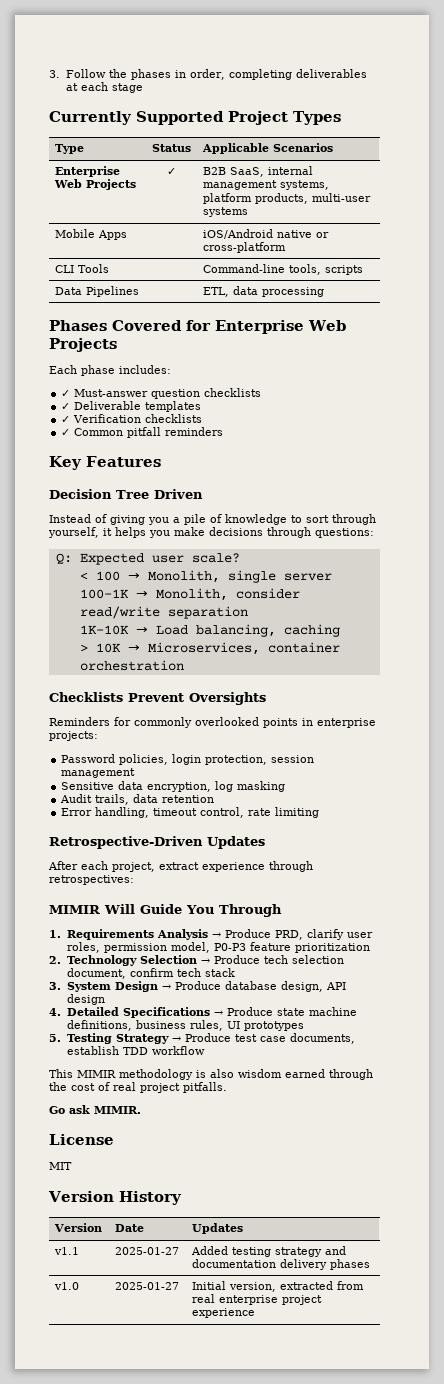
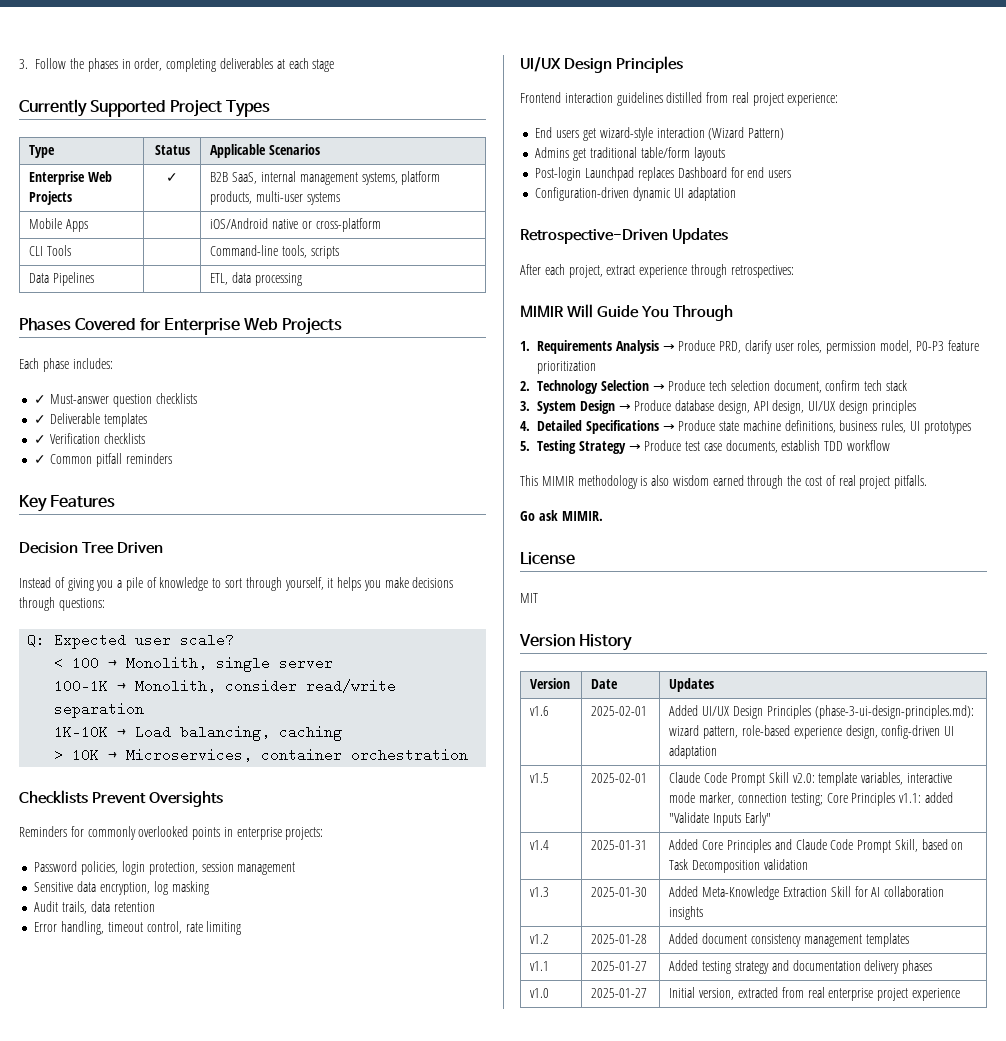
(320, 812) none -> [520,56,684,73] [520,92,839,106] [535,127,785,141] [535,147,725,161] [535,167,792,181] [535,187,736,201] // UI/UX Design Principles // Frontend interaction guidelines distilled from real project experience: // End users get wizard-style interaction (Wizard Pattern) // Admins get traditional table/form layouts // Post-login Launchpad replaces Dashboard for end users // Configuration-driven dynamic UI adaptation
(346, 986) none -> [772,400,836,414] design, UI/UX
(105, 999) none -> [871,400,916,414] principles
(244, 1228) none -> [530,706,550,716] [591,706,648,716] [669,705,974,719] [669,725,955,739] [669,745,718,759] [530,773,550,783] [591,773,648,783] [669,772,952,786] [669,792,953,806] [669,812,772,826] [530,840,550,850] [591,840,648,850] [669,839,964,853] [669,859,809,873] [530,887,550,897] [591,887,648,897] [669,886,945,900] [669,906,704,920] [530,934,550,944] [591,934,648,944] [669,933,909,947] // v1.6 | 2025-02-01 | Added UI/UX Design Principles (phase-3-ui-design-principles.md): wizard pattern, role-based experience design, config-driven UI adaptation // v1.5 | 2025-02-01 | Claude Code Prompt Skill v2.0: template variables, interactive mode marker, connection testing; Core Principles v1.1: added "Validate Inputs Early" // v1.4 | 2025-01-31 | Added Core Principles and Claude Code Prompt Skill, based on Task Decomposition validation // v1.3 | 2025-01-30 | Added Meta-Knowledge Extraction Skill for AI collaboration insights // v1.2 | 2025-01-28 | Added document consistency management templates

